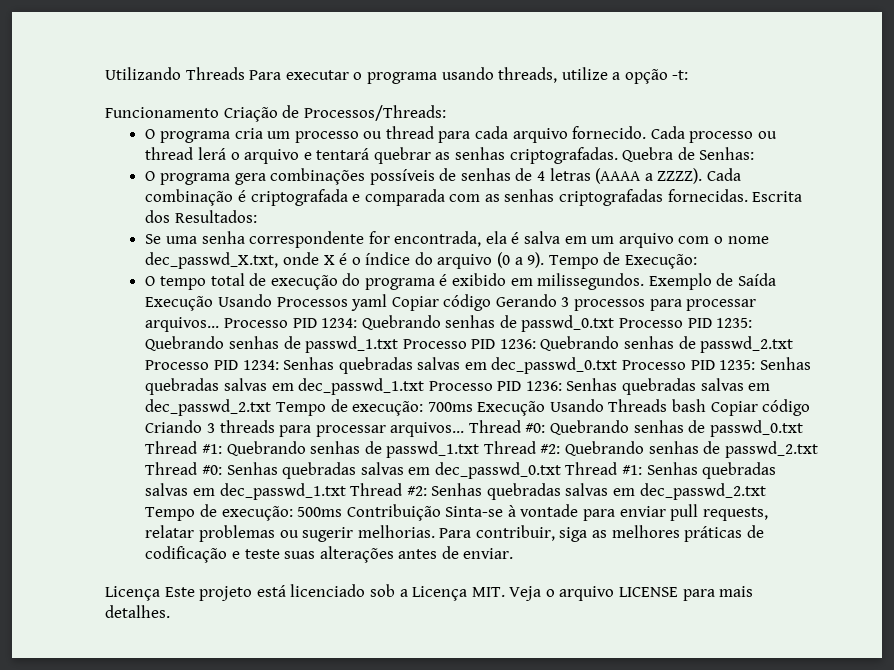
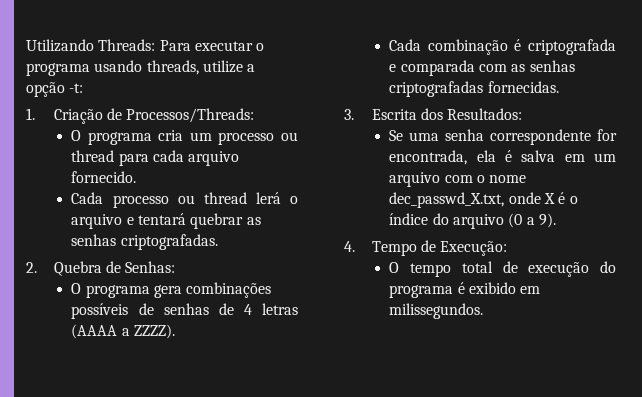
[185,67,245,80] Threads -> [98,39,156,51] Threads:
[105,107,219,118] Funcionamento -> [26,108,35,120] 1.
(647, 132) none -> (137, 177) //
(618, 155) none -> [26,262,37,273] // 2.
(703, 176) none -> (176, 331) //
(748, 195) none -> [344,109,354,120] // 3.
(545, 260) none -> [344,241,355,252] // 4.
[648,273,776,290] [145,294,757,311] [145,315,753,332] [145,336,794,353] [145,357,811,374] [145,378,771,395] [145,399,811,416] [145,420,803,437] [145,441,818,458] [145,462,777,479] [145,483,766,500] [145,504,768,521] [145,525,764,542] [145,546,514,563] [105,584,754,601] [105,605,170,618] Exemplo de Saída Execução Usando Processos yaml Copiar código Gerando 3 processos para processar arquivos... Processo PID 1234: Quebrando senhas de passwd_0.txt Processo PID 1235: Quebrando senhas de passwd_1.txt Processo PID 1236: Quebrando senhas de passwd_2.txt Processo PID 1234: Senhas quebradas salvas em dec_passwd_0.txt Processo PID 1235: Senhas quebradas salvas em dec_passwd_1.txt Processo PID 1236: Senhas quebradas salvas em dec_passwd_2.txt Tempo de execução: 700ms Execução Usando Threads bash Copiar código Criando 3 threads para processar arquivos... Thread #0: Quebrando senhas de passwd_0.txt Thread #1: Quebrando senhas de passwd_1.txt Thread #2: Quebrando senhas de passwd_2.txt Thread #0: Senhas quebradas salvas em dec_passwd_0.txt Thread #1: Senhas quebradas salvas em dec_passwd_1.txt Thread #2: Senhas quebradas salvas em dec_passwd_2.txt Tempo de execução: 500ms Contribuição Sinta-se à vontade para enviar pull requests, relatar problemas ou sugerir melhorias. Para contribuir, siga as melhores práticas de codificação e teste suas alterações antes de enviar. // Licença Este projeto está licenciado sob a Licença MIT. Veja o arquivo LICENSE para mais detalhes. -> (484, 311) none

